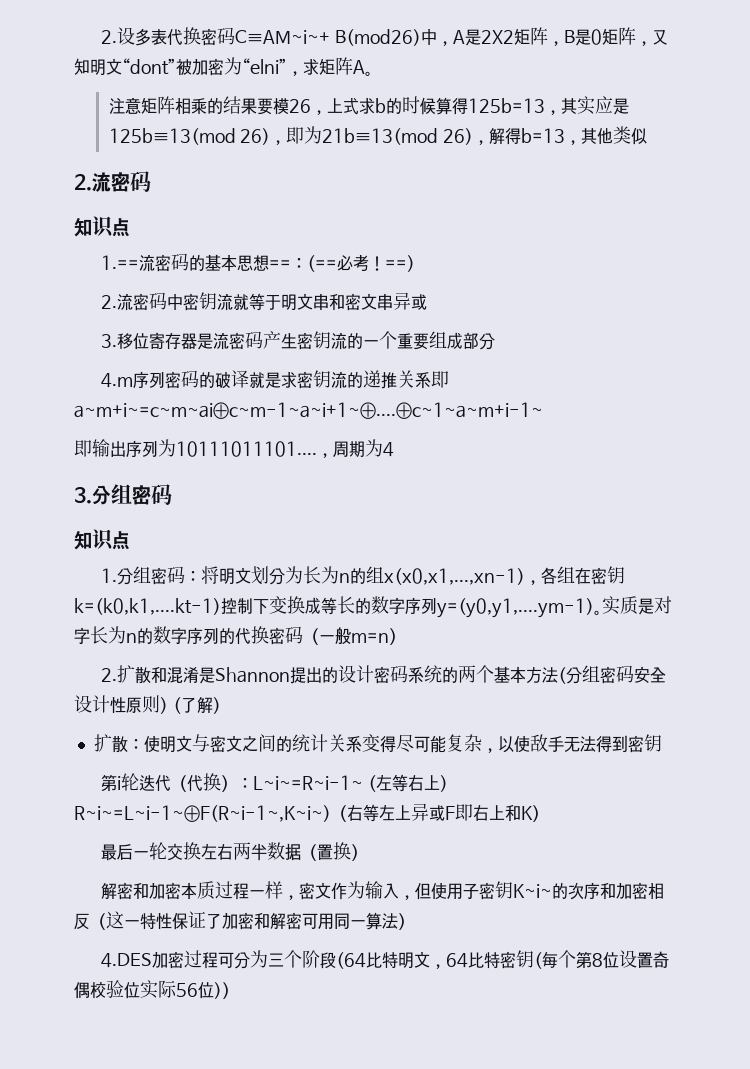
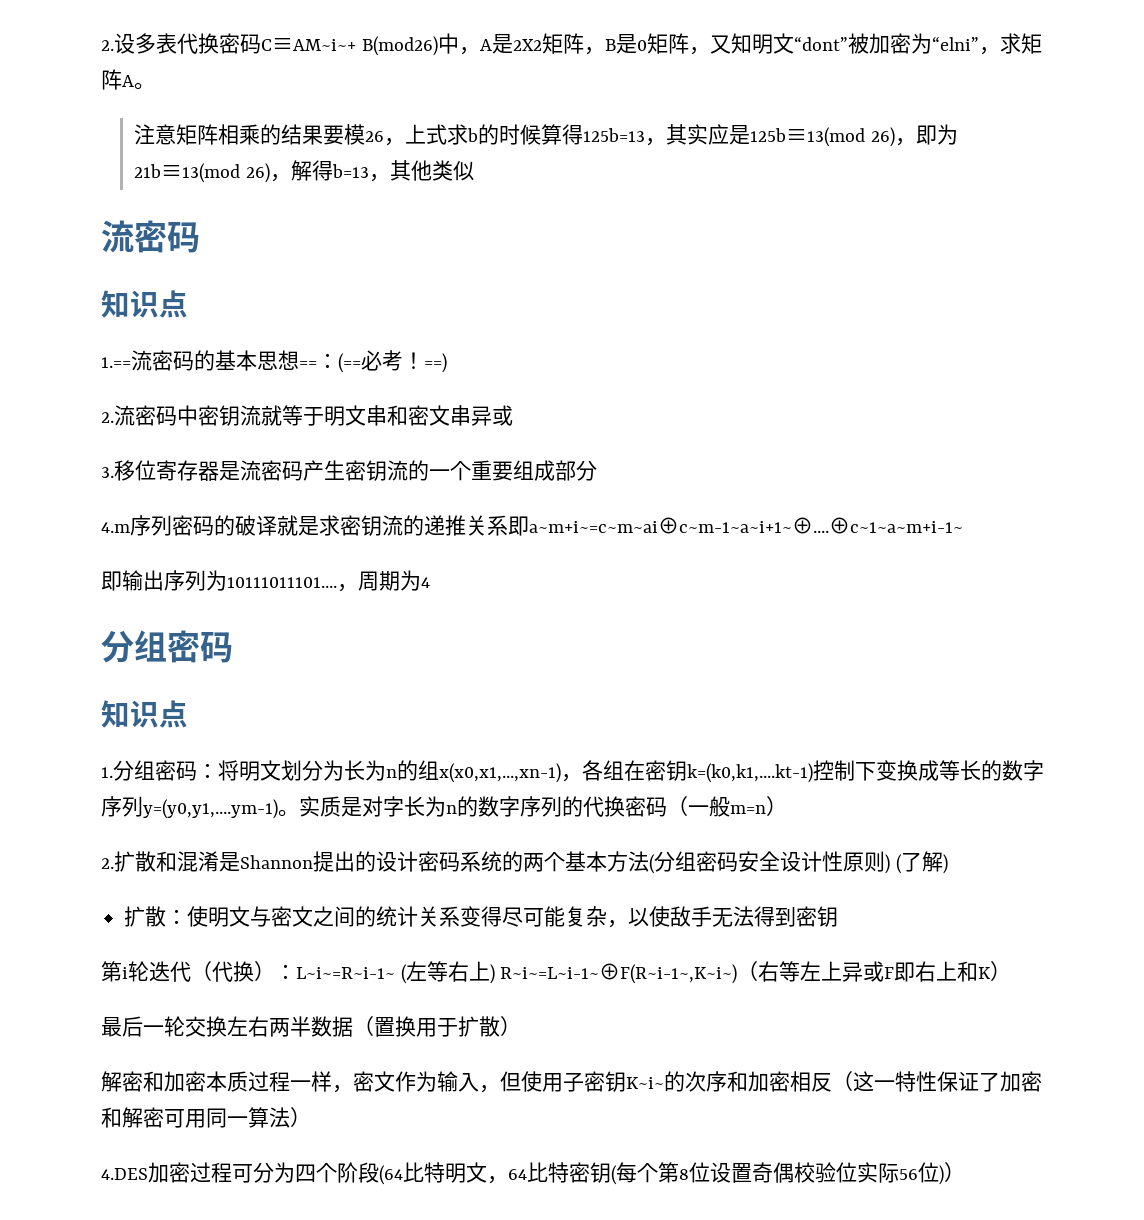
[74,174,92,191] 2. -> (474, 171) none
[74,487,92,504] 3. -> (430, 582) none
(352, 851) none -> [416,1016,500,1037] 用于扩散
[268,953,285,967] 三 -> [295,1164,316,1183] 四

